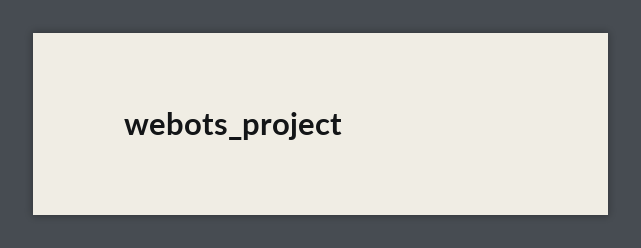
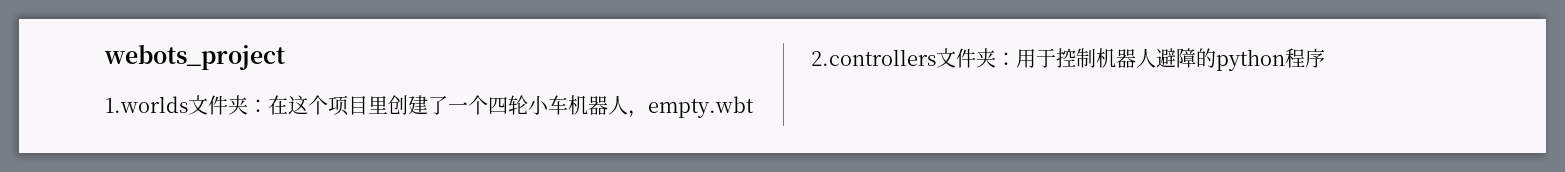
(342, 126) none -> [105,95,754,118] [811,48,1325,71] // 1.worlds文件夹：在这个项目里创建了一个四轮小车机器人，empty.wbt 2.controllers文件夹：用于控制机器人避障的python程序

